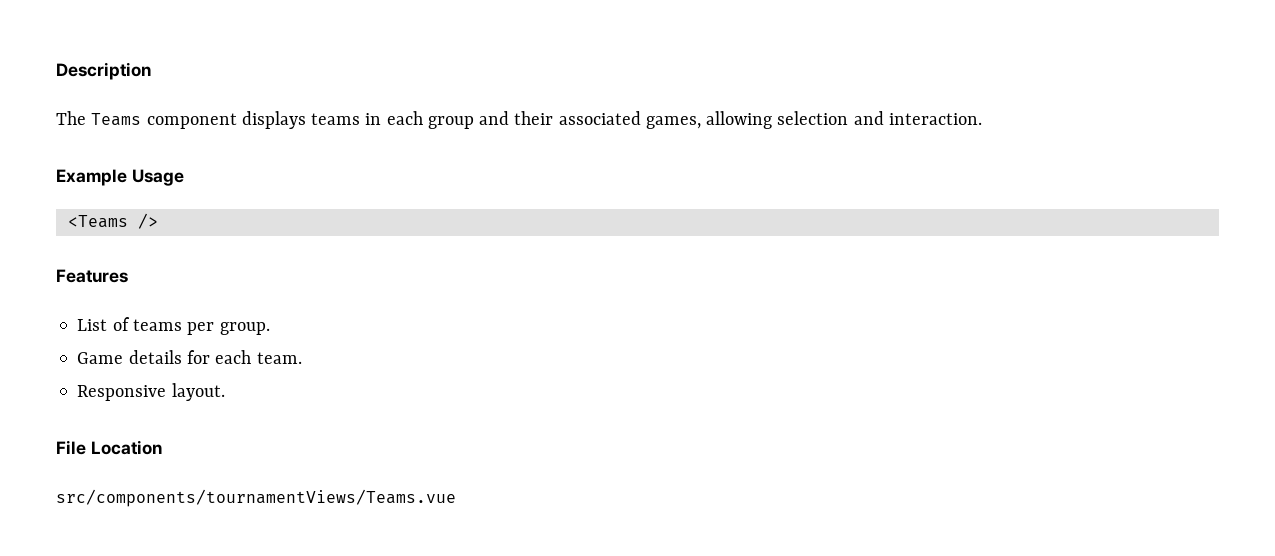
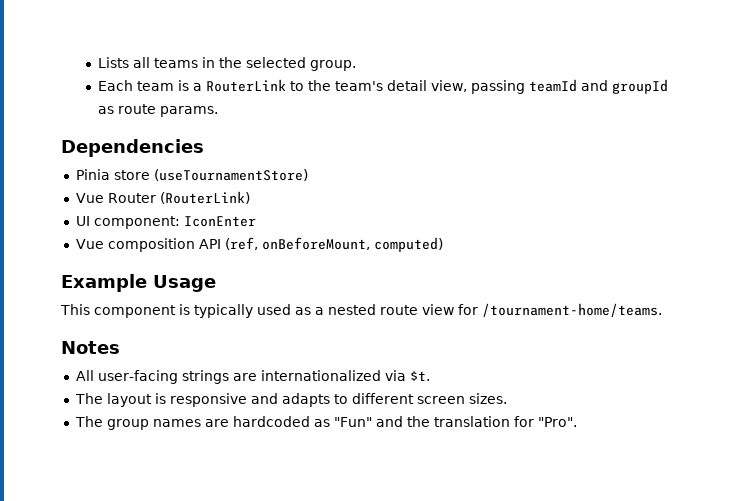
[56,62,151,80] [56,111,982,129] [56,169,184,186] [67,213,158,229] [56,269,128,283] [77,317,270,335] [77,350,302,364] [77,383,225,401] [56,440,162,455] [56,489,456,507] Description // The Teams component displays teams in each group and their associated games, allowing selection and interaction. // Example Usage // <Teams /> // Features // List of teams per group. // Game details for each team. // Responsive layout. // File Location // src/components/tournamentViews/Teams.vue -> [98,57,357,71] [98,79,669,94] [98,104,219,117] [61,139,204,157] [75,169,308,181] [75,191,250,204] [75,216,256,229] [75,237,443,252] [61,274,216,292] [60,303,662,318] [61,341,120,354] [75,370,430,384] [74,393,507,407] [74,416,577,430] Lists all teams in the selected group. // Each team is a RouterLink to the team's detail view, passing teamId and groupId as route params. // Dependencies // Pinia store (useTournamentStore) // Vue Router (RouterLink) // UI component: IconEnter // Vue composition API (ref, onBeforeMount, computed) // Example Usage // This component is typically used as a nested route view for /tournament-home/teams. // Notes // All user-facing strings are internationalized via $t. // The layout is responsive and adapts to different screen sizes. // The group names are hardcoded as "Fun" and the translation for "Pro".

